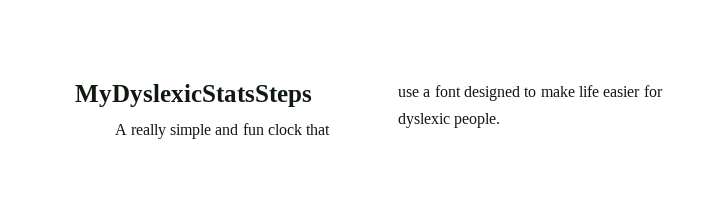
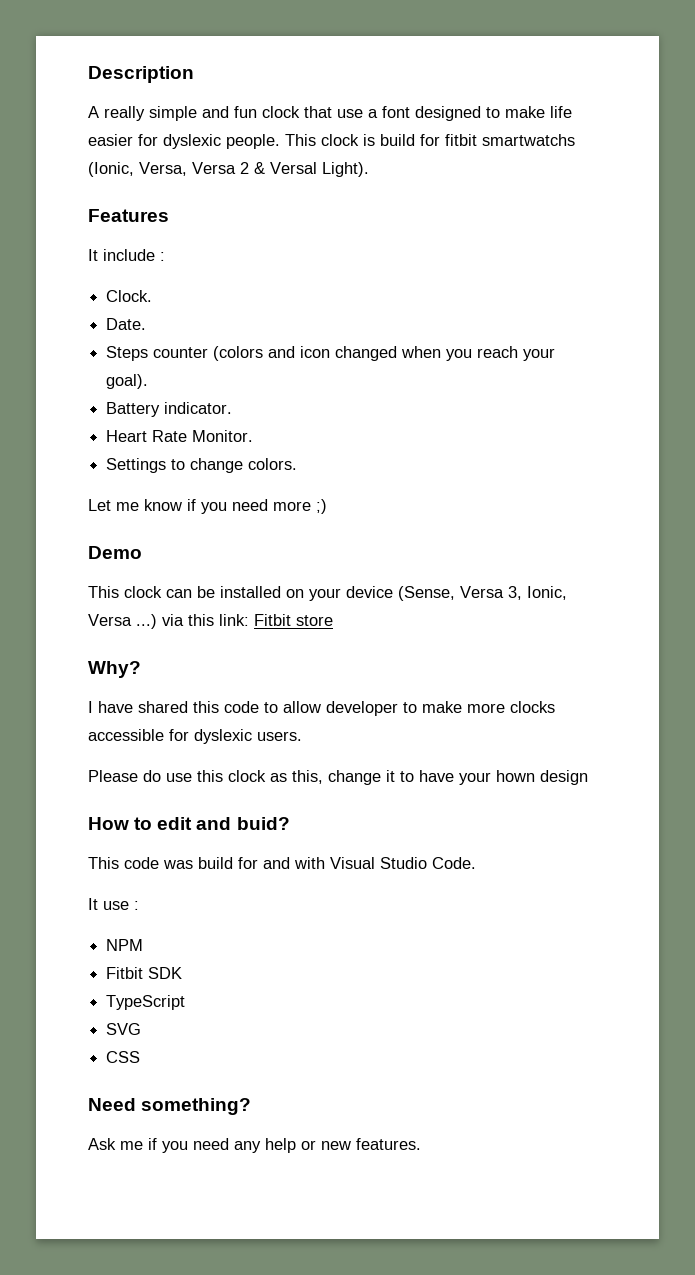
[75,84,312,107] MyDyslexicStatsSteps -> [88,66,194,83] Description
(501, 120) none -> [285,134,575,146] [88,162,369,177] [88,209,169,222] [88,249,165,261] [106,290,153,302] [106,318,147,330] [106,346,556,361] [106,374,149,389] [106,402,233,417] [106,430,254,442] [106,458,298,473] [88,499,327,514] [88,546,142,559] [88,586,567,601] [88,614,333,629] [88,661,141,678] [88,701,555,716] [88,729,302,744] [88,770,588,785] [88,817,290,830] [88,857,476,869] [88,898,139,910] [106,939,144,951] [106,967,183,979] [106,995,186,1010] [106,1023,142,1035] [106,1051,141,1063] [88,1098,252,1115] [88,1138,421,1153] This clock is build for fitbit smartwatchs (Ionic, Versa, Versa 2 & Versal Light). // Features // It include : // Clock. // Date. // Steps counter (colors and icon changed when you reach your goal). // Battery indicator. // Heart Rate Monitor. // Settings to change colors. // Let me know if you need more ;) // Demo // This clock can be installed on your device (Sense, Versa 3, Ionic, Versa ...) via this link: Fitbit store // Why? // I have shared this code to allow developer to make more clocks accessible for dyslexic users. // Please do use this clock as this, change it to have your hown design // How to edit and buid? // This code was build for and with Visual Studio Code. // It use : // NPM // Fitbit SDK // TypeScript // SVG // CSS // Need something? // Ask me if you need any help or new features.

